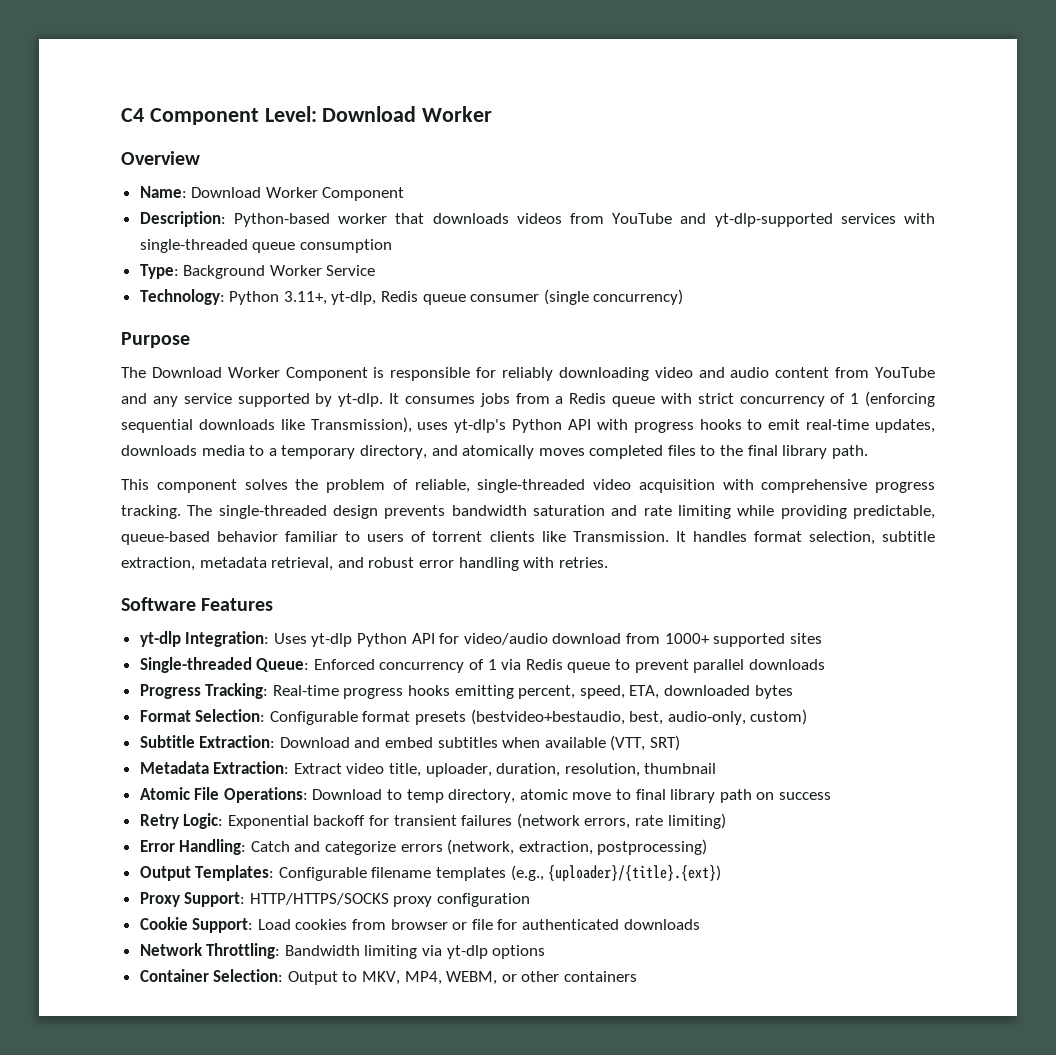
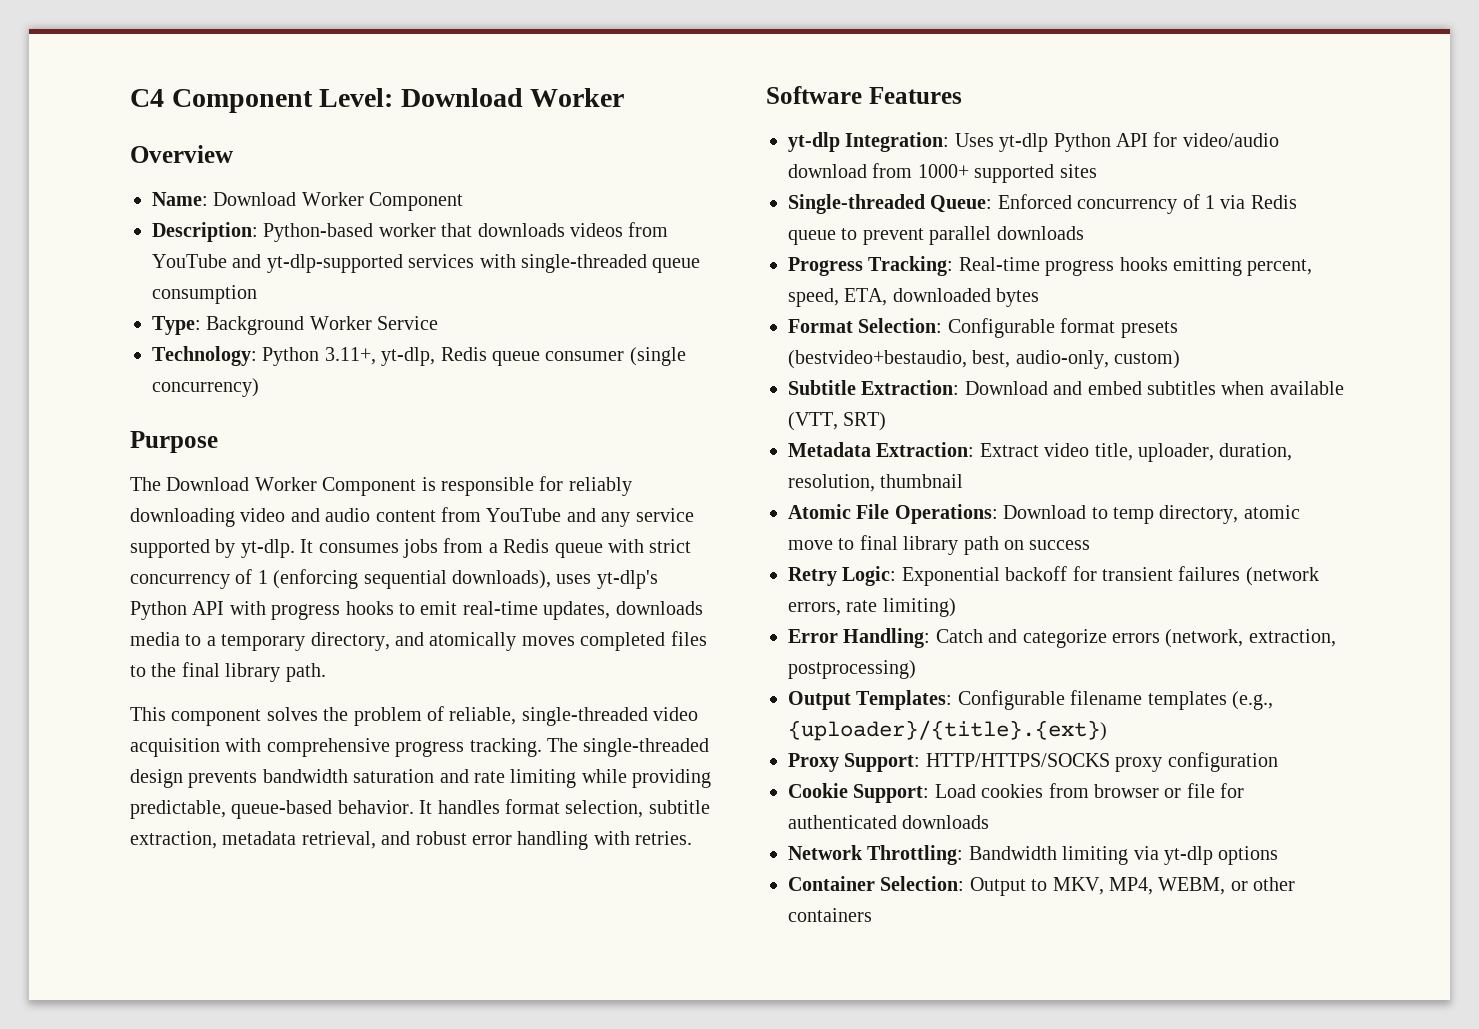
[198,417,412,433] downloads like Transmission), -> [452,570,551,589] downloads),
[217,531,669,542] behavior familiar to users of torrent clients like Transmission. -> [337,800,414,814] behavior.

